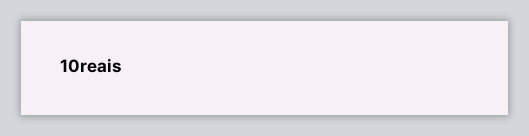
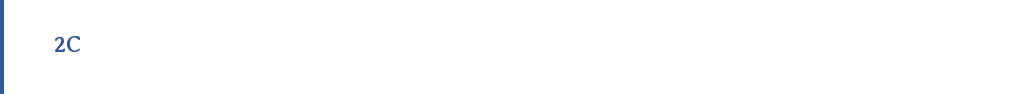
[60,58,121,73] 10reais -> [54,36,81,52] 2C

